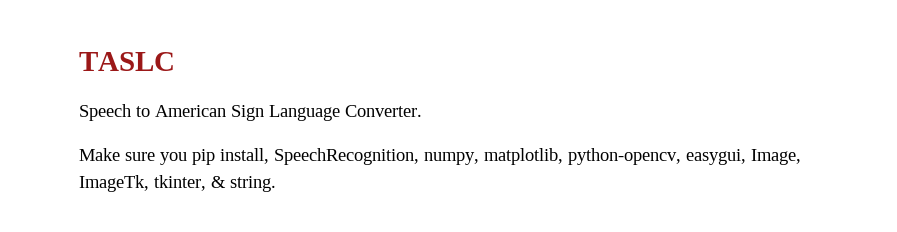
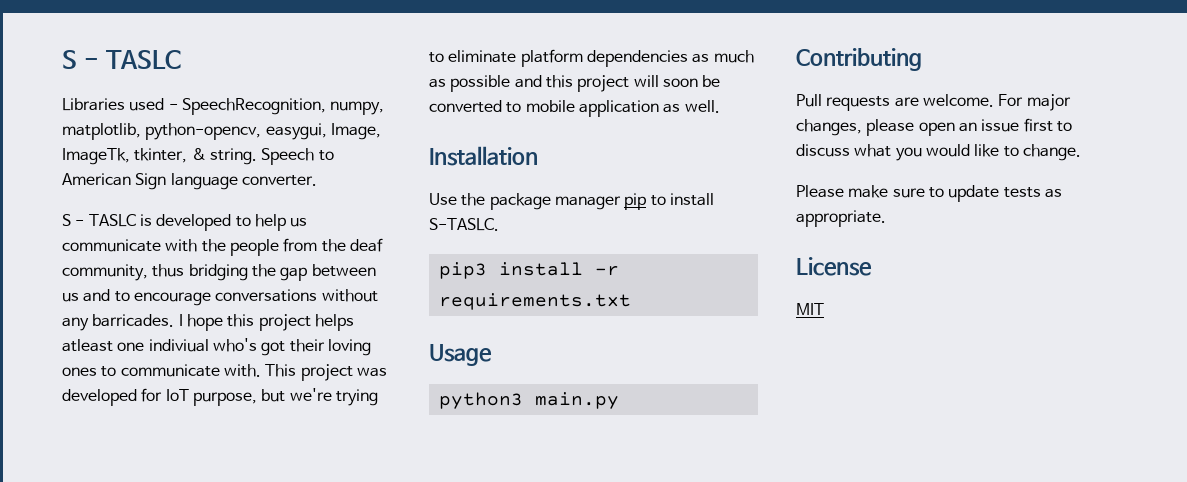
(79, 61) none -> [62,50,99,69] S -
[79,104,422,121] [79,148,269,165] Speech to American Sign Language Converter. // Make sure you pip install, -> [62,98,178,111] Libraries used -
(276, 184) none -> [261,148,334,165] [62,173,317,190] [62,214,308,231] [62,238,383,256] [62,264,376,281] [62,289,378,306] [62,314,354,331] [62,338,371,356] [62,364,387,381] [62,388,378,406] [429,49,754,67] [429,75,721,92] [429,100,720,117] [429,146,538,166] [429,193,714,210] [429,218,499,231] [438,262,619,279] [438,293,631,310] [429,344,492,366] [438,392,619,409] [796,48,922,71] [796,94,1071,111] [796,118,1072,136] [796,144,1081,161] [796,185,1062,202] [796,210,886,227] [796,257,872,276] [796,303,824,315] Speech to American Sign language converter. // S - TASLC is developed to help us communicate with the people from the deaf community, thus bridging the gap between us and to encourage conversations without any barricades. I hope this project helps atleast one indiviual who's got their loving ones to communicate with. This project was developed for IoT purpose, but we're trying to eliminate platform dependencies as much as possible and this project will soon be converted to mobile application as well. // Installation // Use the package manager pip to install S-TASLC. // pip3 install -r requirements.txt // Usage // python3 main.py // Contributing // Pull requests are welcome. For major changes, please open an issue first to discuss what you would like to change. // Please make sure to update tests as appropriate. // License // MIT

